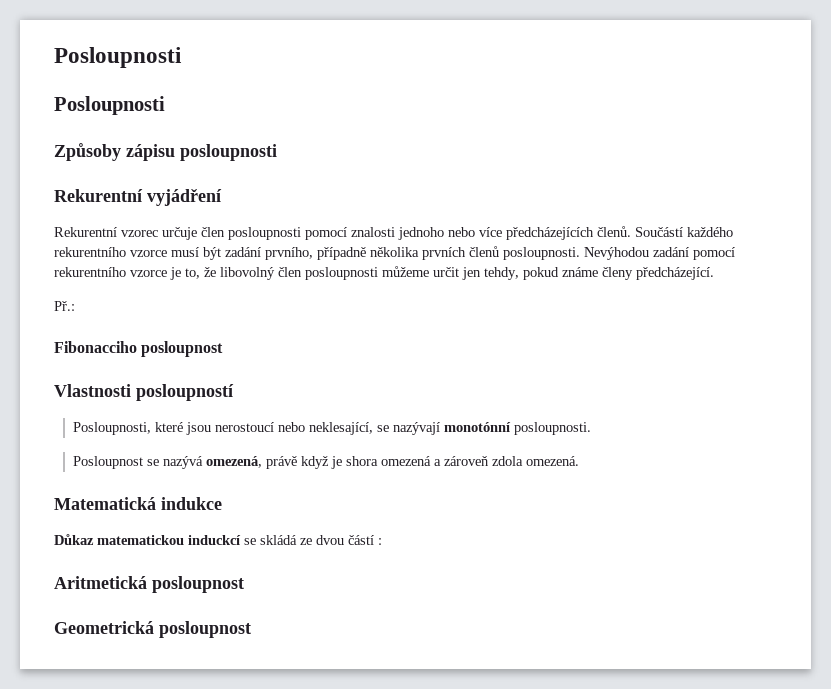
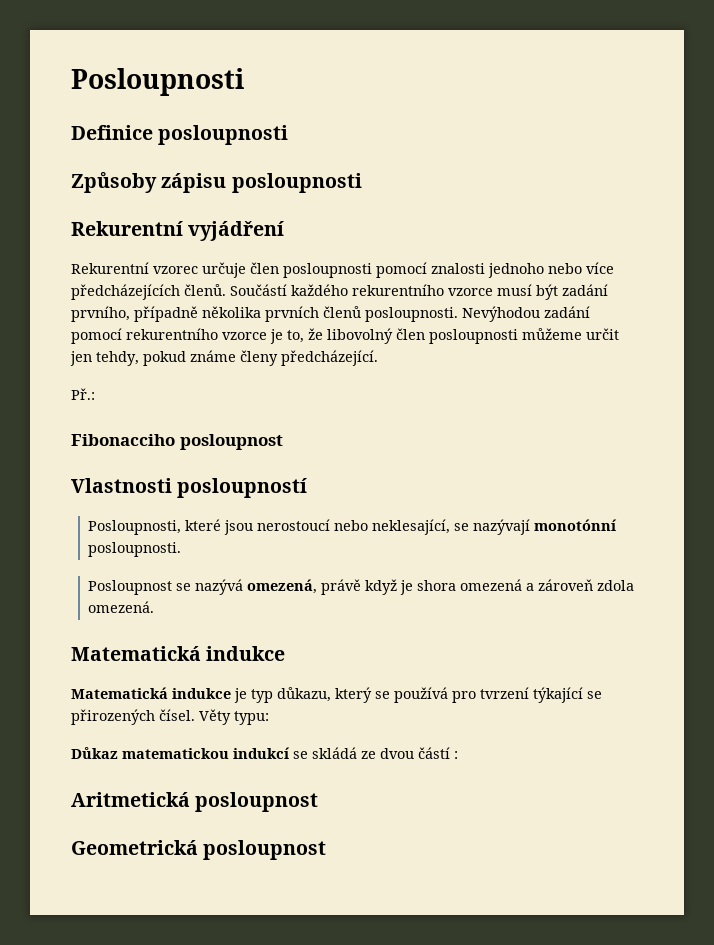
[54,47,182,68] [54,96,165,115] Posloupnosti // Posloupnosti -> [71,68,244,96] [71,125,289,145] Posloupnosti // Definice posloupnosti
(222, 503) none -> [71,687,602,703] [71,709,269,725] // Matematická indukce je typ důkazu, který se používá pro tvrzení týkající se přirozených čísel. Věty typu:
[188,535,241,545] induckcí -> [233,747,290,759] indukcí

